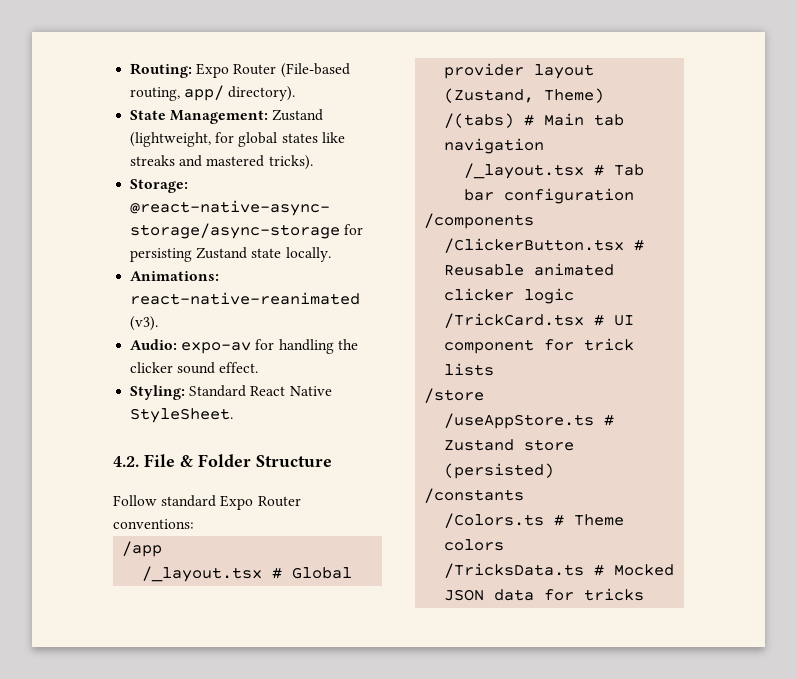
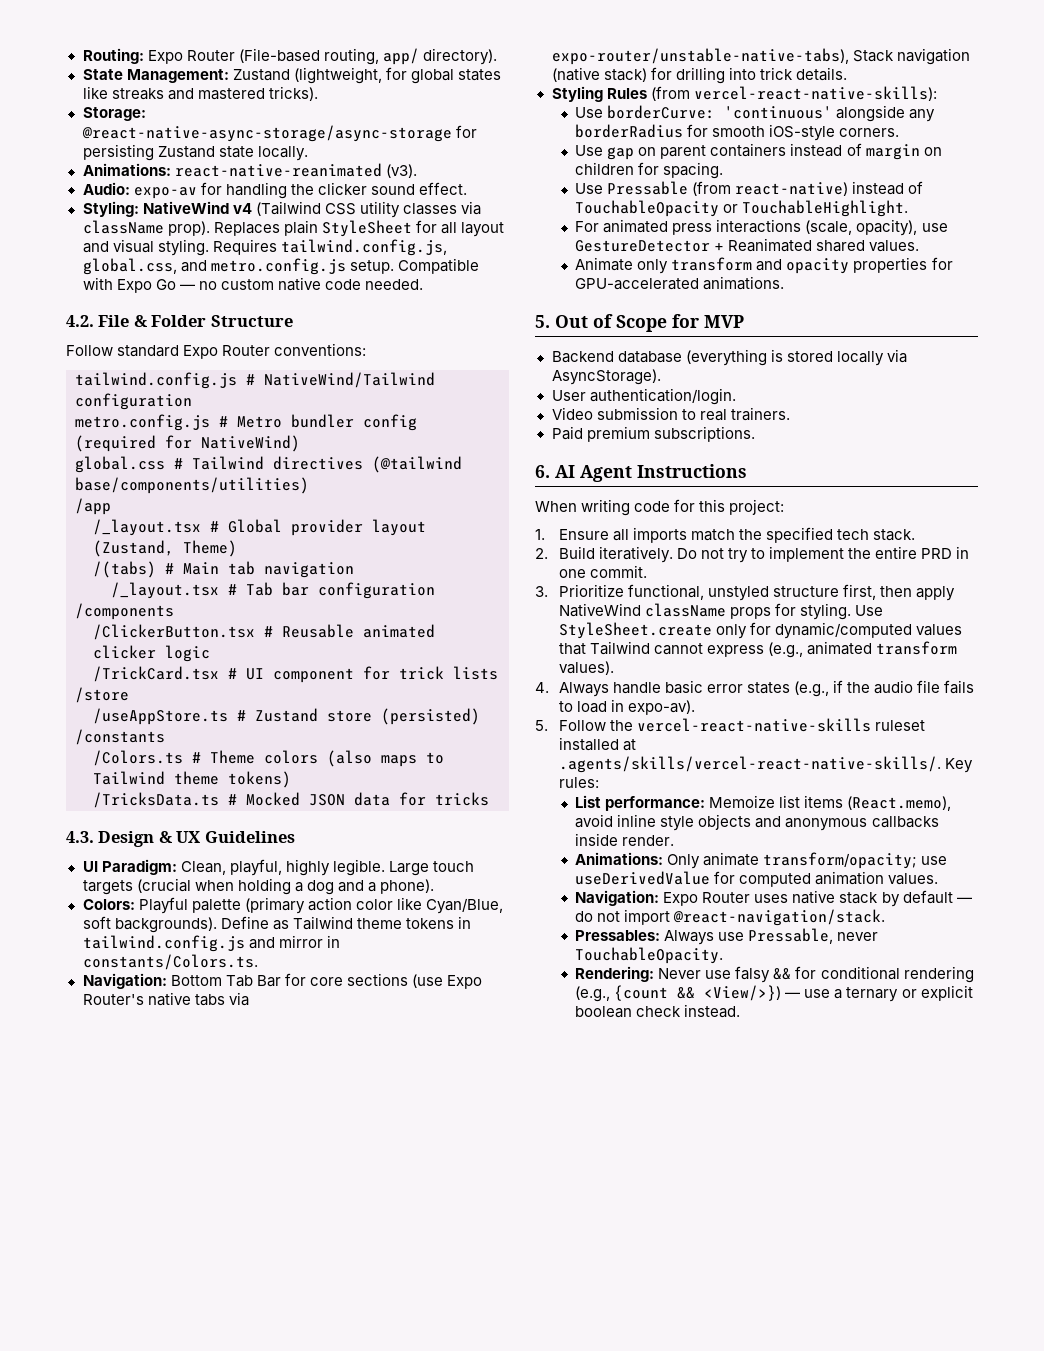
[189,385,332,397] [130,408,234,423] Standard React Native StyleSheet. -> [142,201,481,218] [82,220,504,237] [82,239,447,256] [82,258,479,275] [82,277,423,293] NativeWind v4 (Tailwind CSS utility classes via className prop). Replaces plain StyleSheet for all layout and visual styling. Requires tailwind.config.js, global.css, and metro.config.js setup. Compatible with Expo Go — no custom native code needed.
(194, 524) none -> [75,372,435,389] [75,393,192,410] [75,414,417,431] [75,435,300,452] [75,456,462,473] [75,477,309,494] // tailwind.config.js # NativeWind/Tailwind configuration // metro.config.js # Metro bundler config (required for NativeWind) // global.css # Tailwind directives (@tailwind base/components/utilities)
(505, 545) none -> [327,750,444,767] [93,771,291,788] (also maps to Tailwind theme tokens)
(645, 594) none -> [66,831,295,847] [82,859,474,876] [82,878,434,895] [82,897,503,914] [82,916,471,933] [82,935,340,952] [82,954,258,970] [82,973,482,989] [82,992,249,1006] [551,48,970,65] [551,67,847,84] [551,86,937,102] [575,105,936,122] [575,124,900,141] [575,143,942,160] [575,162,724,179] [575,181,924,196] [575,200,909,217] [575,219,948,236] [575,238,920,252] [575,257,953,274] [575,276,785,290] [535,314,744,332] [551,349,907,366] [551,369,661,385] [551,388,736,405] [551,407,790,421] [551,426,755,442] [535,464,747,482] [535,499,785,516] [535,527,916,543] [535,546,970,563] [558,565,647,578] [535,584,956,601] [558,603,883,620] [558,622,962,639] [558,641,958,658] [558,661,614,675] [535,680,975,697] [558,699,695,715] [535,718,925,732] [558,737,636,751] [558,756,973,773] [558,777,599,788] [575,795,952,811] [575,814,939,831] [575,833,675,846] [575,852,948,869] [575,871,939,887] [575,890,972,907] [575,909,886,926] [575,928,879,945] [575,947,724,964] [575,966,974,983] [575,985,973,1002] [575,1004,741,1018] // 4.3. Design & UX Guidelines // UI Paradigm: Clean, playful, highly legible. Large touch targets (crucial when holding a dog and a phone). // Colors: Playful palette (primary action color like Cyan/Blue, soft backgrounds). Define as Tailwind theme tokens in tailwind.config.js and mirror in constants/Colors.ts. // Navigation: Bottom Tab Bar for core sections (use Expo Router's native tabs via expo-router/unstable-native-tabs), Stack navigation (native stack) for drilling into trick details. // Styling Rules (from vercel-react-native-skills): // Use borderCurve: 'continuous' alongside any borderRadius for smooth iOS-style corners. // Use gap on parent containers instead of margin on children for spacing. // Use Pressable (from react-native) instead of TouchableOpacity or TouchableHighlight. // For animated press interactions (scale, opacity), use GestureDetector + Reanimated shared values. // Animate only transform and opacity properties for GPU-accelerated animations. // 5. Out of Scope for MVP // Backend database (everything is stored locally via AsyncStorage). // User authentication/login. // Video submission to real trainers. // Paid premium subscriptions. // 6. AI Agent Instructions // When writing code for this project: // 1. Ensure all imports match the specified tech stack. // 2. Build iteratively. Do not try to implement the entire PRD in one commit. // 3. Prioritize functional, unstyled structure first, then apply NativeWind className props for styling. Use StyleSheet.create only for dynamic/computed values that Tailwind cannot express (e.g., animated transform values). // 4. Always handle basic error states (e.g., if the audio file fails to load in expo-av). // 5. Follow the vercel-react-native-skills ruleset installed at .agents/skills/vercel-react-native-skills/. Key rules: // List performance: Memoize list items (React.memo), avoid inline style objects and anonymous callbacks inside render. // Animations: Only animate transform/opacity; use useDerivedValue for computed animation values. // Navigation: Expo Router uses native stack by default — do not import @react-navigation/stack. // Pressables: Always use Pressable, never TouchableOpacity. // Rendering: Never use falsy && for conditional rendering (e.g., {count && <View/>}) — use a ternary or explicit boolean check instead.

